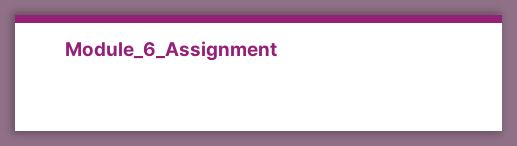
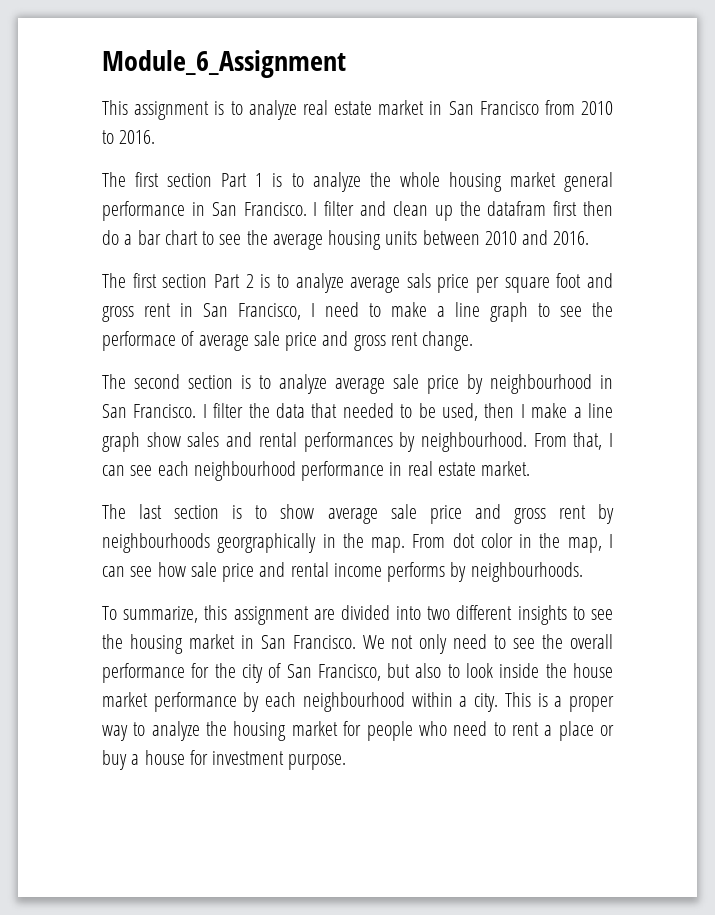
(277, 51) none -> [102,100,614,120] [102,130,156,144] [102,172,613,192] [102,201,613,221] [102,230,590,250] [102,273,614,293] [102,302,613,322] [102,331,474,351] [102,374,613,394] [102,403,613,421] [102,432,613,452] [102,461,531,481] [102,504,614,524] [102,533,613,553] [102,562,583,582] [102,605,613,625] [102,634,613,654] [102,663,614,683] [102,692,614,712] [102,721,614,741] [102,750,347,770] // This assignment is to analyze real estate market in San Francisco from 2010 to 2016. // The first section Part 1 is to analyze the whole housing market general performance in San Francisco. I filter and clean up the datafram first then do a bar chart to see the average housing units between 2010 and 2016. // The first section Part 2 is to analyze average sals price per square foot and gross rent in San Francisco, I need to make a line graph to see the performace of average sale price and gross rent change. // The second section is to analyze average sale price by neighbourhood in San Francisco. I filter the data that needed to be used, then I make a line graph show sales and rental performances by neighbourhood. From that, I can see each neighbourhood performance in real estate market. // The last section is to show average sale price and gross rent by neighbourhoods georgraphically in the map. From dot color in the map, I can see how sale price and rental income performs by neighbourhoods. // To summarize, this assignment are divided into two different insights to see the housing market in San Francisco. We not only need to see the overall performance for the city of San Francisco, but also to look inside the house market performance by each neighbourhood within a city. This is a proper way to analyze the housing market for people who need to rent a place or buy a house for investment purpose.

